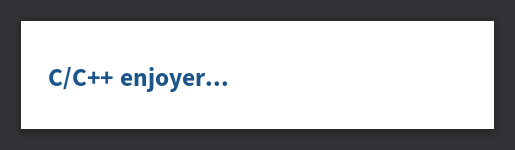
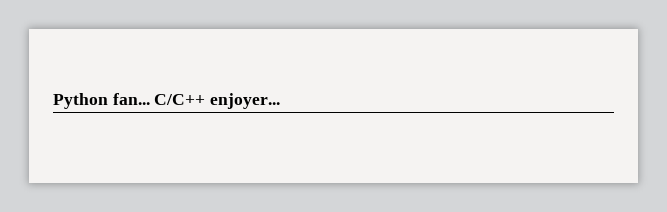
(48, 78) none -> [53,93,150,109] Python fan...

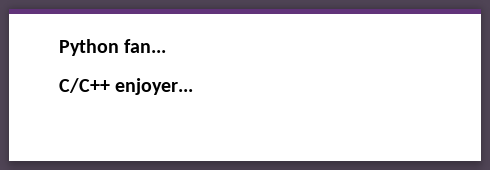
(150, 99) none -> (167, 46) //

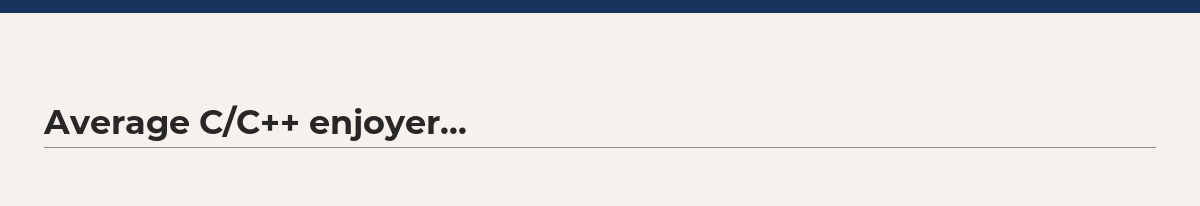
[59,39,167,56] Python fan... // -> [43,110,190,141] Average

